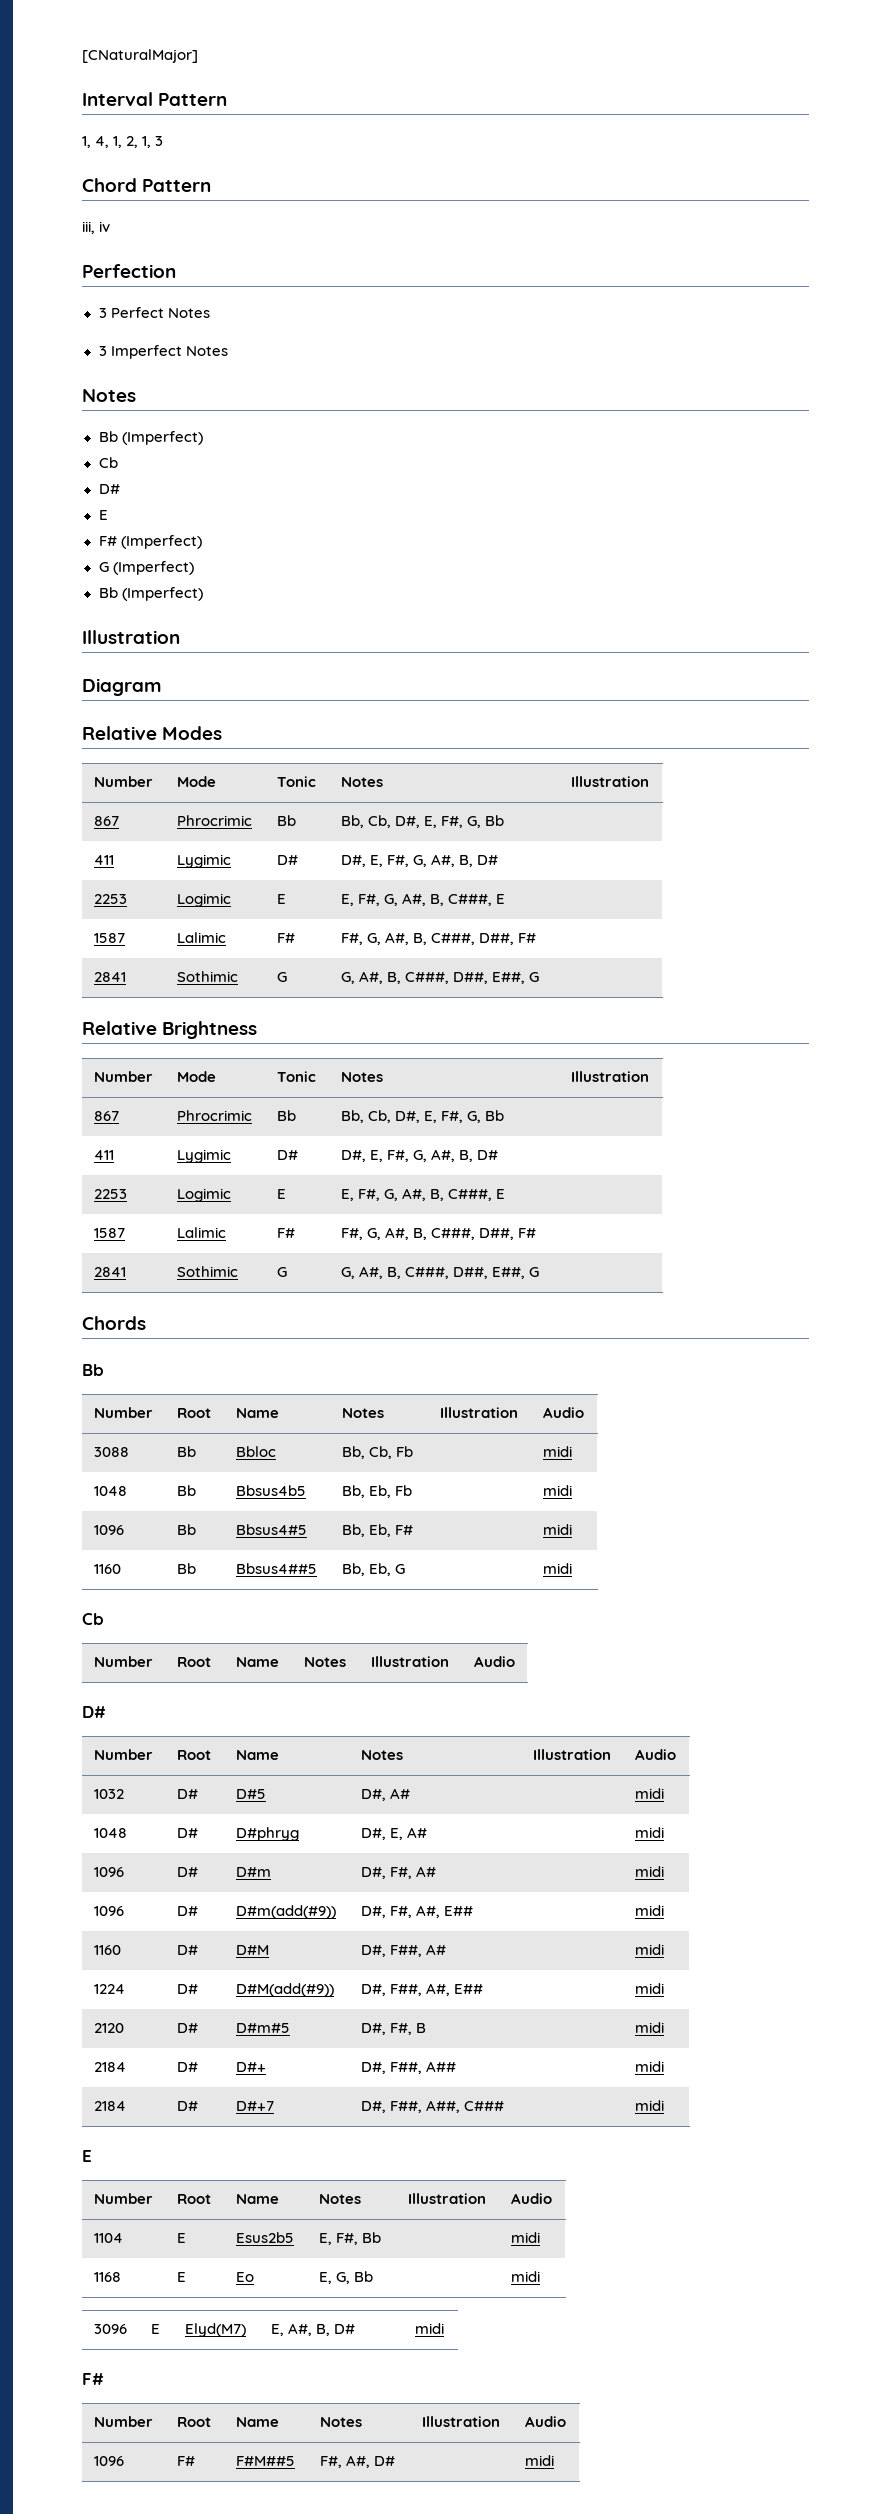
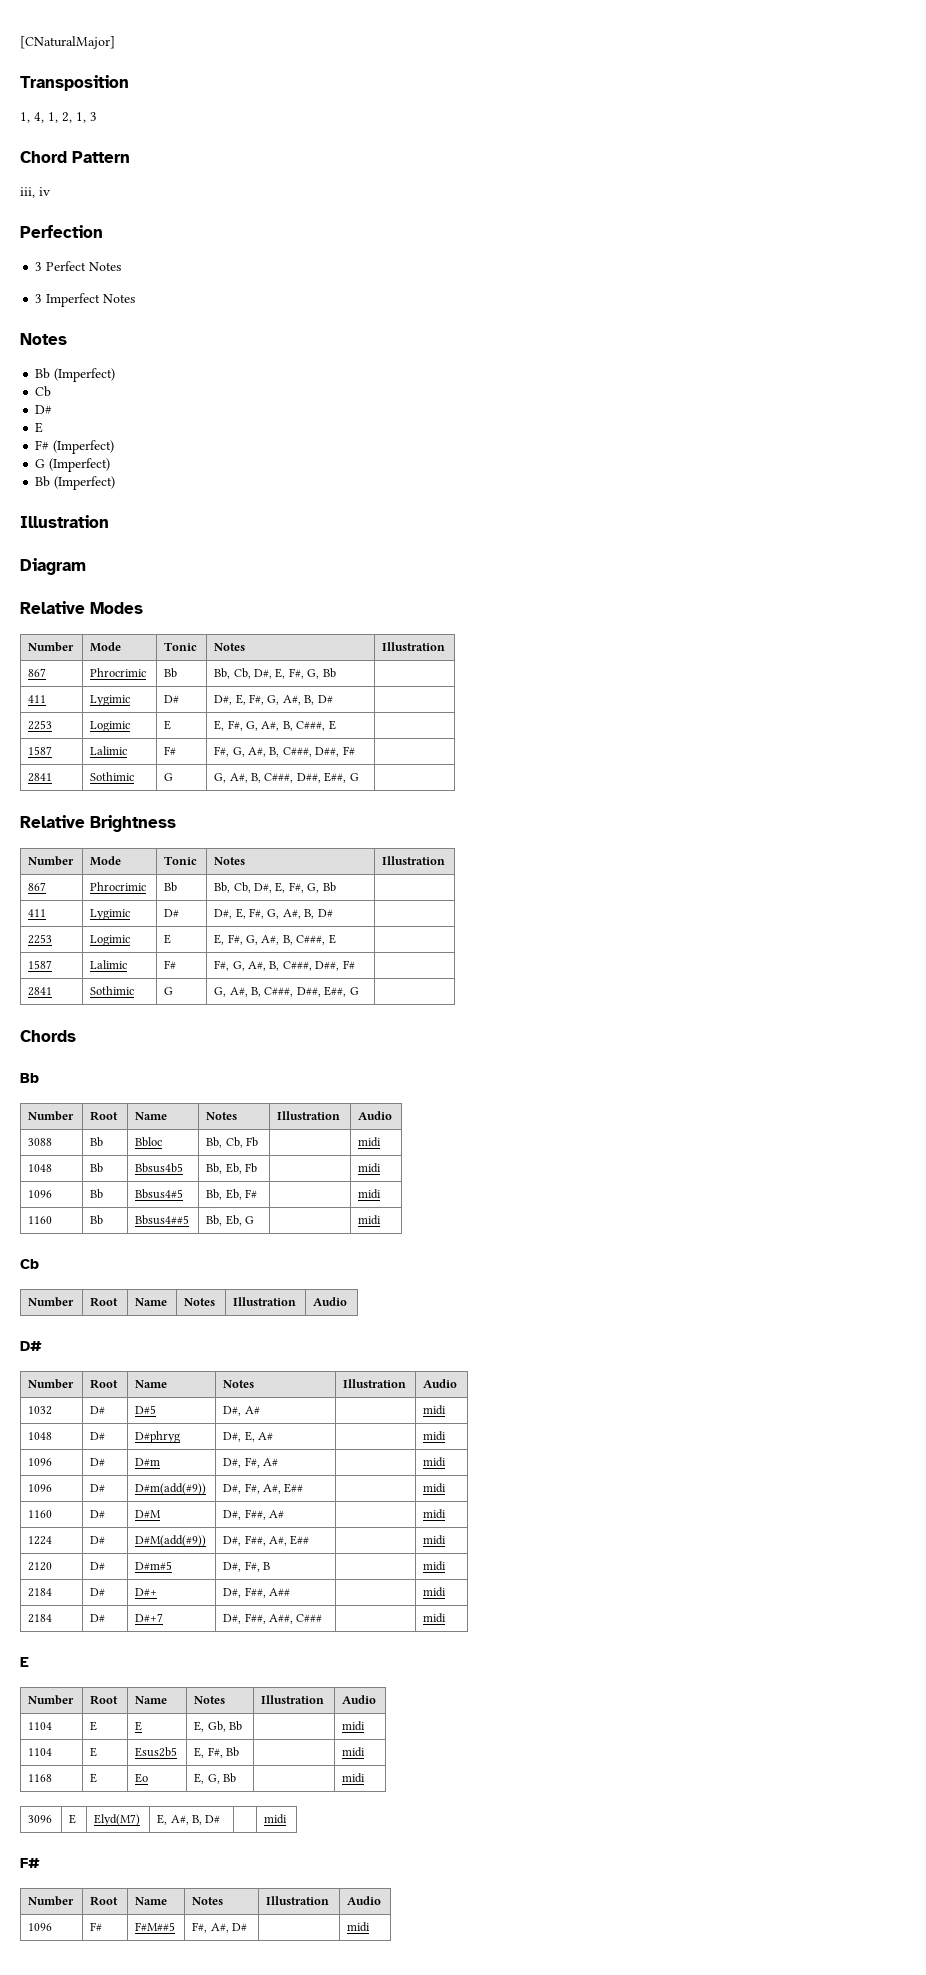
[82,92,228,106] Interval Pattern -> [20,75,129,91] Transposition
(552, 2198) none -> [28,1722,53,1730] [90,1721,98,1731] [135,1721,143,1731] [194,1721,243,1732] [342,1721,366,1731] // 1104 | E | E | E, Gb, Bb | | midi

